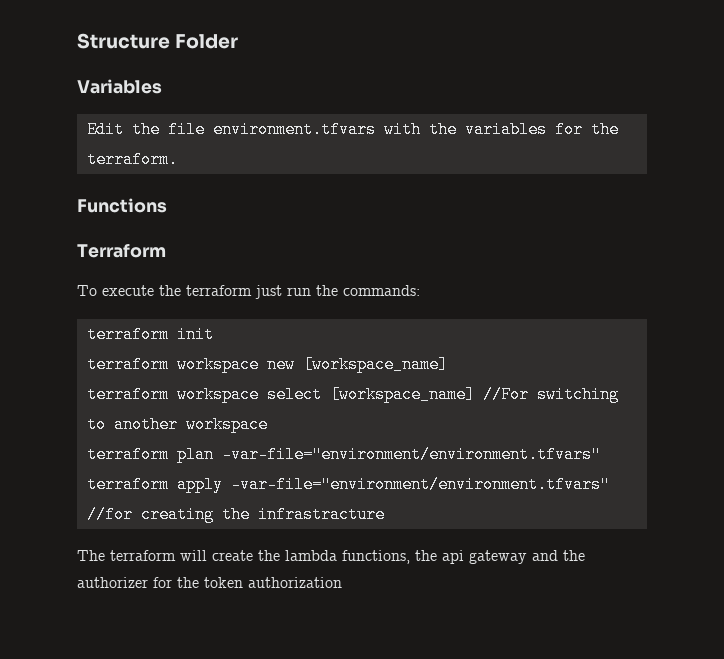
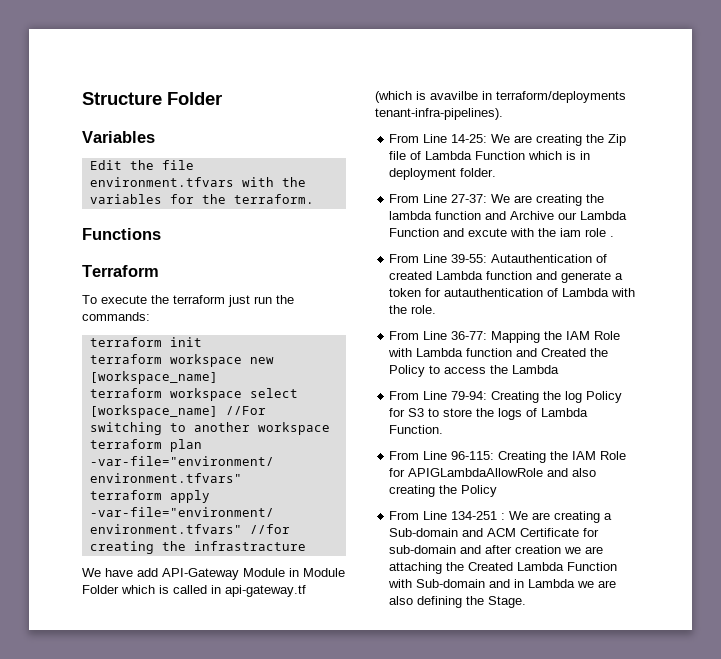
[77,550,585,564] [77,577,342,588] The terraform will create the lambda functions, the api gateway and the authorizer for the token authorization -> [82,568,345,580] [82,585,306,597] [375,91,626,103] [375,108,503,120] [389,134,627,146] [389,151,591,160] [389,168,497,180] [389,194,605,206] [389,211,628,220] [389,228,615,237] [389,254,608,263] [389,271,624,283] [389,288,636,297] [389,305,437,314] [389,331,621,343] [388,348,609,357] [389,365,560,377] [389,391,623,403] [389,408,589,420] [389,425,444,434] [389,451,627,463] [389,468,597,477] [389,485,498,497] [389,511,613,523] [389,528,600,537] [389,545,604,554] [389,562,618,574] [388,579,617,588] [389,596,527,608] We have add API-Gateway Module in Module Folder which is called in api-gateway.tf (which is avavilbe in terraform/deployments tenant-infra-pipelines). // From Line 14-25: We are creating the Zip file of Lambda Function which is in deployment folder. // From Line 27-37: We are creating the lambda function and Archive our Lambda Function and excute with the iam role . // From Line 39-55: Autauthentication of created Lambda function and generate a token for autauthentication of Lambda with the role. // From Line 36-77: Mapping the IAM Role with Lambda function and Created the Policy to access the Lambda // From Line 79-94: Creating the log Policy for S3 to store the logs of Lambda Function. // From Line 96-115: Creating the IAM Role for APIGLambdaAllowRole and also creating the Policy // From Line 134-251 : We are creating a Sub-domain and ACM Certificate for sub-domain and after creation we are attaching the Created Lambda Function with Sub-domain and in Lambda we are also defining the Stage.

